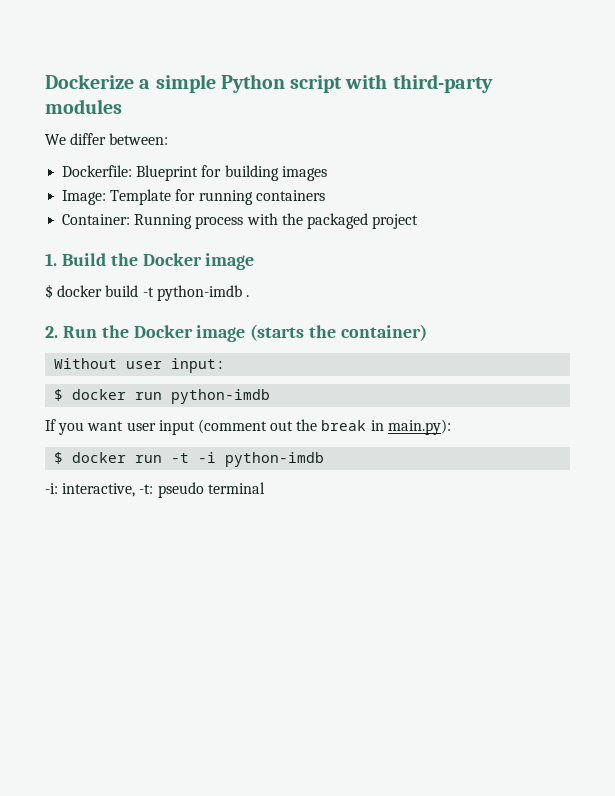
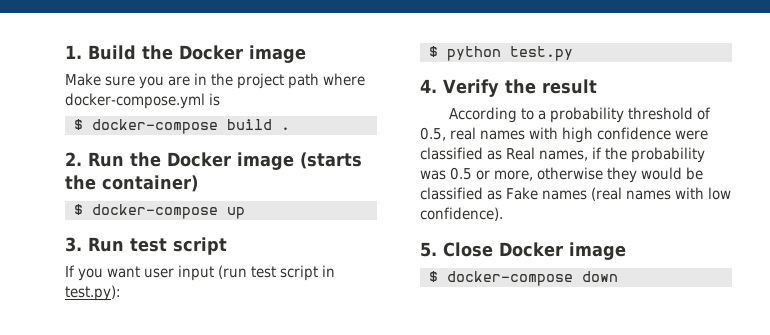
[45,74,493,93] [45,99,122,114] [45,133,169,145] [62,165,327,181] [62,189,325,205] [62,213,419,229] Dockerize a simple Python script with third-party modules // We differ between: // Dockerfile: Blueprint for building images // Image: Template for running containers // Container: Running process with the packaged project // -> (65, 52) none
[45,284,242,301] $ docker build -t python-imdb -> [65,73,366,89] [65,93,221,109] [74,119,272,134] Make sure you are in the project path where docker-compose.yml is // $ docker-compose build
[54,358,226,373] [54,389,271,404] Without user input: // $ docker run python-imdb -> [74,204,245,219] [65,237,227,255] $ docker-compose up // 3. Run test script
[197,419,451,435] [54,452,325,467] [45,482,265,498] (comment out the break in main.py): // $ docker run -t -i python-imdb // -i: interactive, -t: pseudo terminal -> [218,265,336,281] [65,285,121,301] [429,46,573,61] [420,79,597,97] [448,107,712,123] [420,127,709,143] [420,147,706,163] [420,167,704,183] [420,187,732,201] [420,207,503,221] [420,242,626,260] [429,271,618,286] (run test script in test.py): // $ python test.py // 4. Verify the result // According to a probability threshold of 0.5, real names with high confidence were classified as Real names, if the probability was 0.5 or more, otherwise they would be classified as Fake names (real names with low confidence). // 5. Close Docker image // $ docker-compose down

